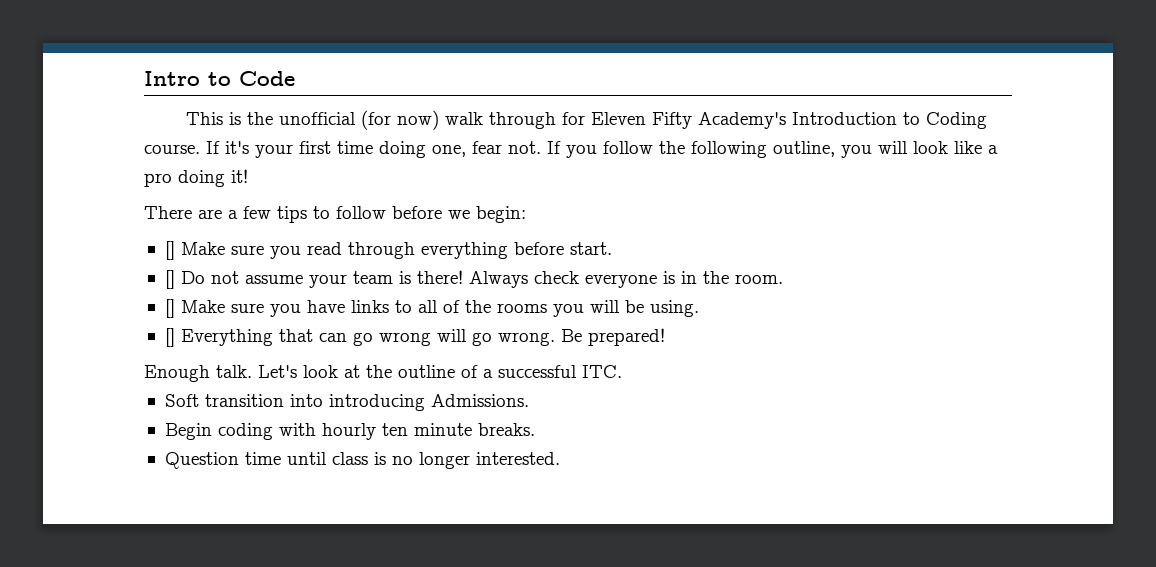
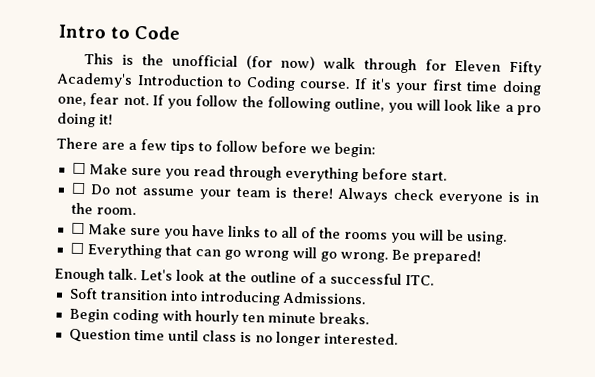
[164,241,175,260] [] -> [71,162,86,175] ☐
[164,270,175,289] [] -> [70,182,86,195] ☐
[164,299,175,318] [] -> [70,222,85,235] ☐
[164,328,175,347] [] -> [69,242,84,255] ☐

